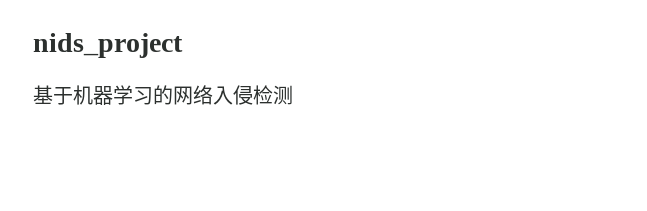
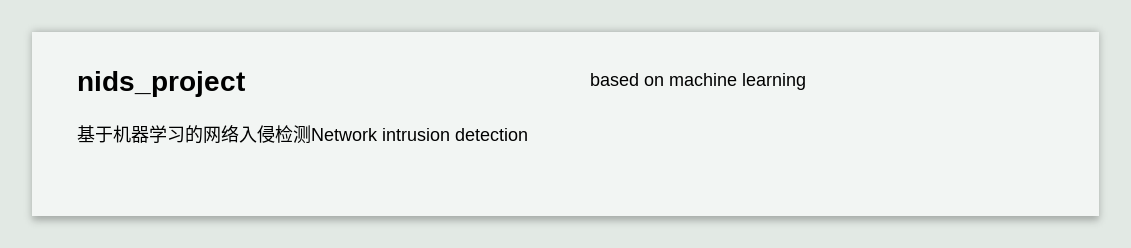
(293, 95) none -> [311,128,528,141] [590,73,806,90] Network intrusion detection based on machine learning

